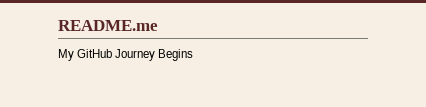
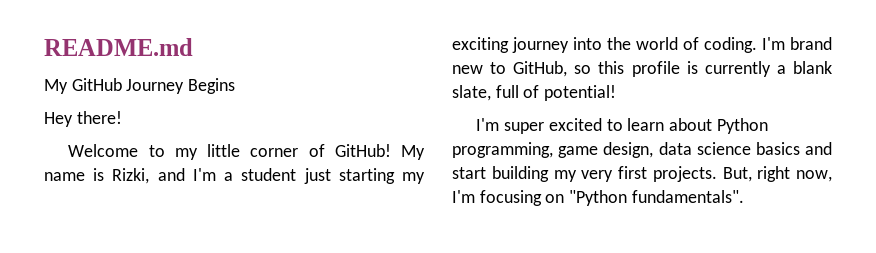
[58,20,158,31] README.me -> [44,38,193,56] README.md
(194, 55) none -> [44,111,122,127] [68,144,425,160] [44,168,425,184] [452,37,832,53] [452,61,832,77] [452,85,617,101] [476,118,768,134] [452,142,832,158] [452,166,832,182] [452,190,744,206] // Hey there! // Welcome to my little corner of GitHub! My name is Rizki, and I'm a student just starting my exciting journey into the world of coding. I'm brand new to GitHub, so this profile is currently a blank slate, full of potential! // I'm super excited to learn about Python programming, game design, data science basics and start building my very first projects. But, right now, I'm focusing on "Python fundamentals".

